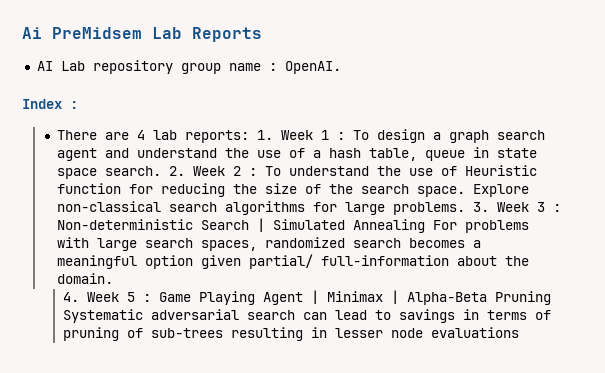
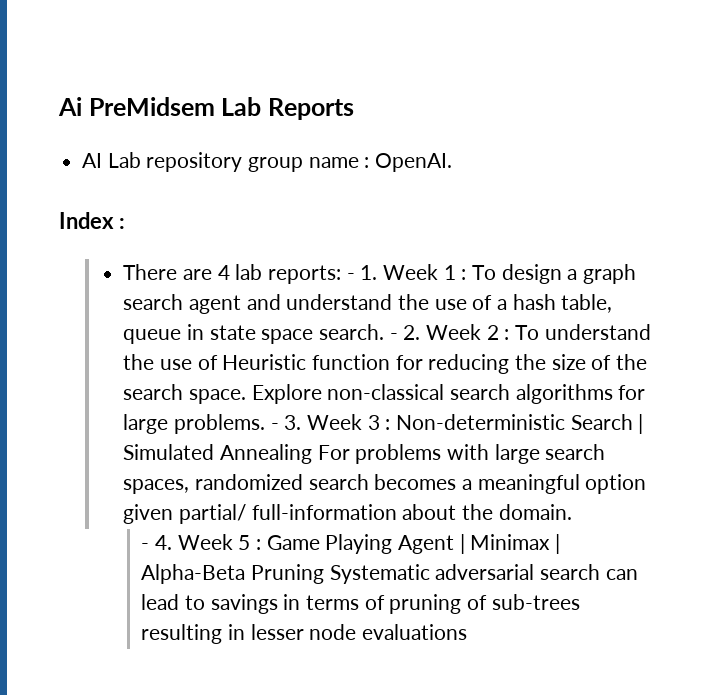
(250, 136) none -> [346,273,355,280] -
(162, 171) none -> [389,333,398,340] -
(466, 208) none -> [270,423,279,430] -
(114, 278) none -> [141,543,150,550] -

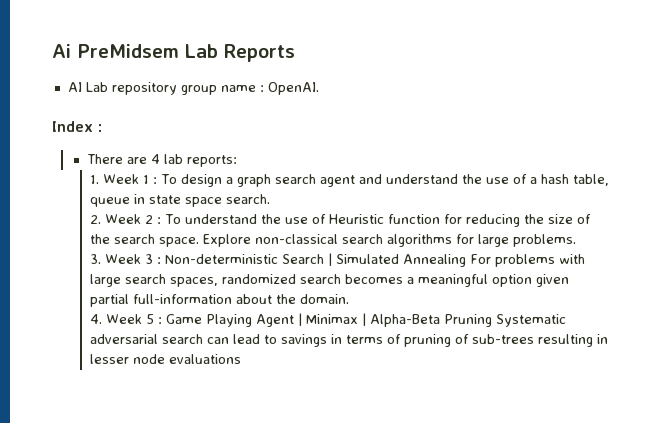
[346,273,355,280] - -> (237, 161) //
[389,333,398,340] - -> (270, 199) //
[270,423,279,430] - -> (576, 240) //
[178,504,246,524] partial/ -> [89,294,129,307] partial
[141,543,150,550] - -> (349, 299) none

